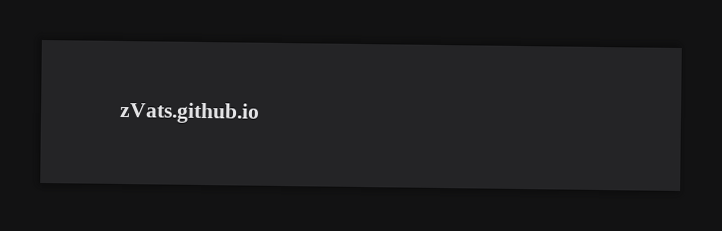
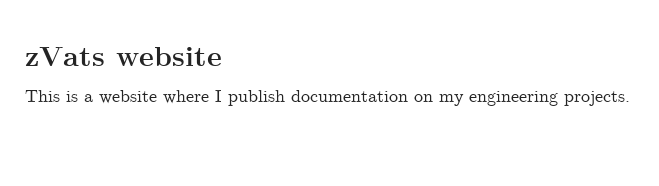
[119,101,260,124] zVats.github.io -> [25,47,222,66] [25,90,630,106] zVats website // This is a website where I publish documentation on my engineering projects.

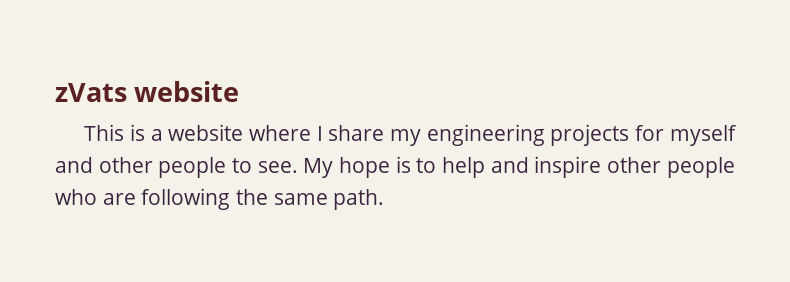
[228,90,630,106] publish documentation on my engineering projects. -> [328,124,737,146] [55,156,735,178] [55,188,385,210] share my engineering projects for myself and other people to see. My hope is to help and inspire other people who are following the same path.

